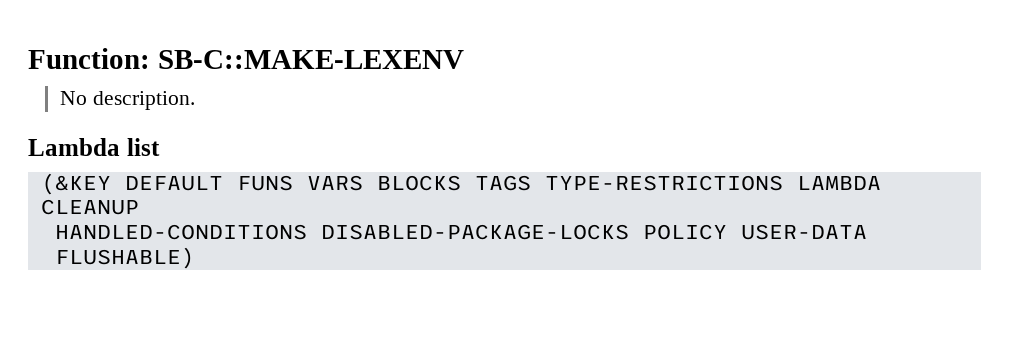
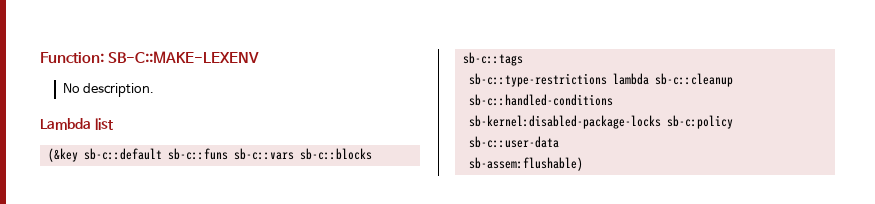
[40,173,881,195] [40,199,139,215] [54,224,867,240] [54,247,195,269] (&KEY DEFAULT FUNS VARS BLOCKS TAGS TYPE-RESTRICTIONS LAMBDA CLEANUP // HANDLED-CONDITIONS DISABLED-PACKAGE-LOCKS POLICY USER-DATA FLUSHABLE) -> [47,148,372,162] [462,52,523,66] [468,73,733,87] [468,94,613,106] [468,115,733,129] [468,136,559,148] [468,157,583,171] (&key sb-c::default sb-c::funs sb-c::vars sb-c::blocks sb-c::tags // sb-c::type-restrictions lambda sb-c::cleanup sb-c::handled-conditions // sb-kernel:disabled-package-locks sb-c:policy sb-c::user-data // sb-assem:flushable)

